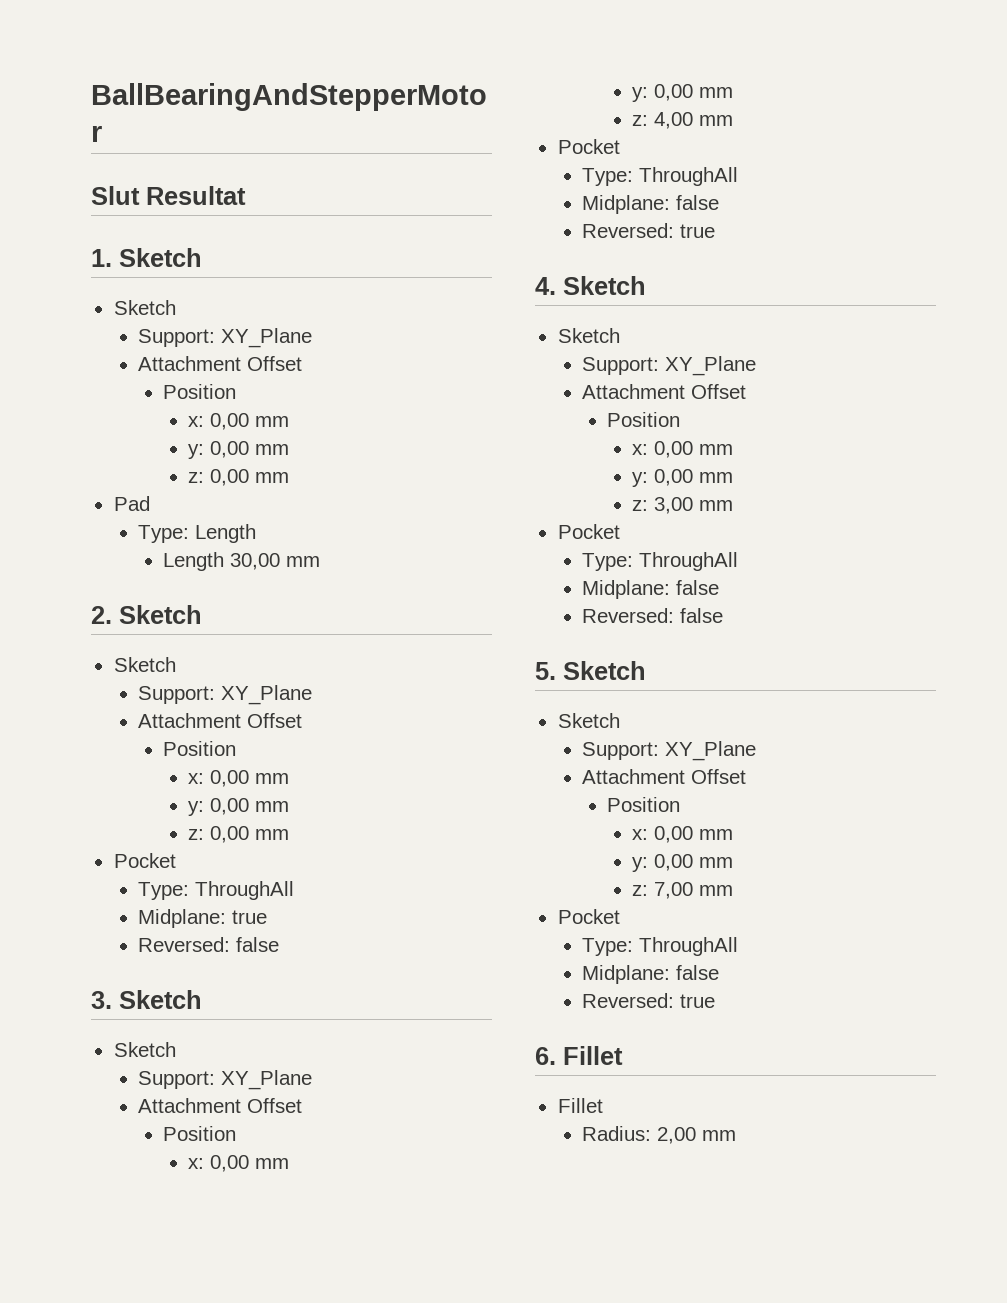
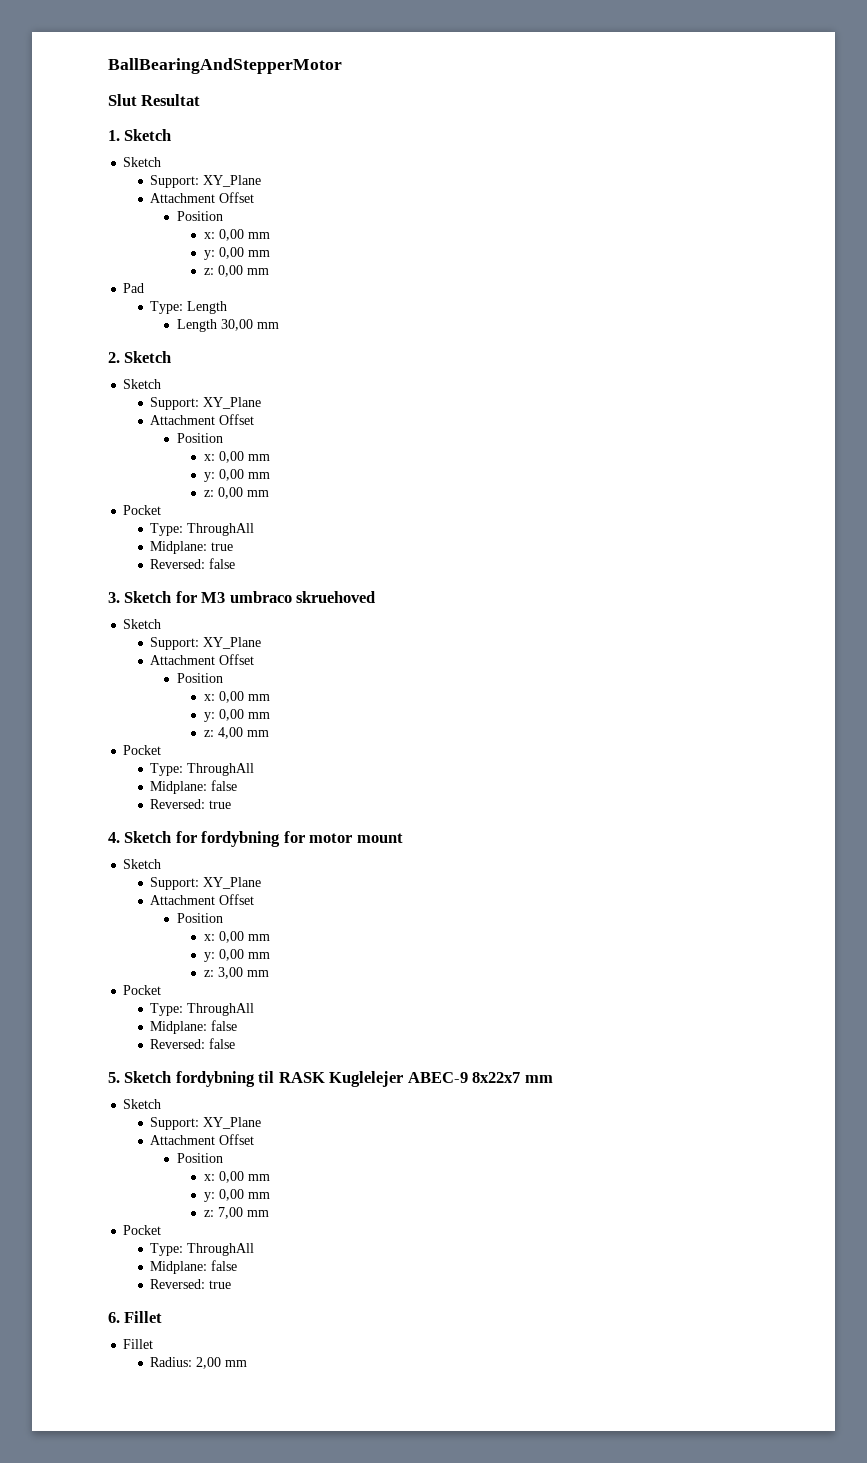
(202, 999) none -> [175,591,376,603] for M3 umbraco skruehoved
(646, 285) none -> [175,831,403,847] for fordybning for motor mount
(646, 670) none -> [175,1071,553,1087] fordybning til RASK Kuglelejer ABEC-9 8x22x7 mm

